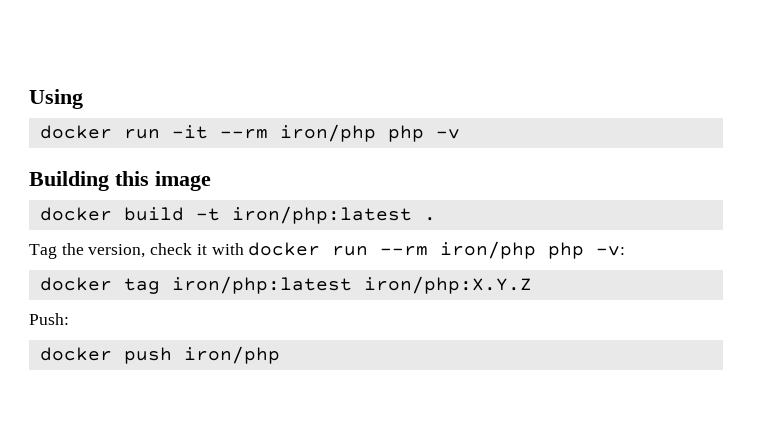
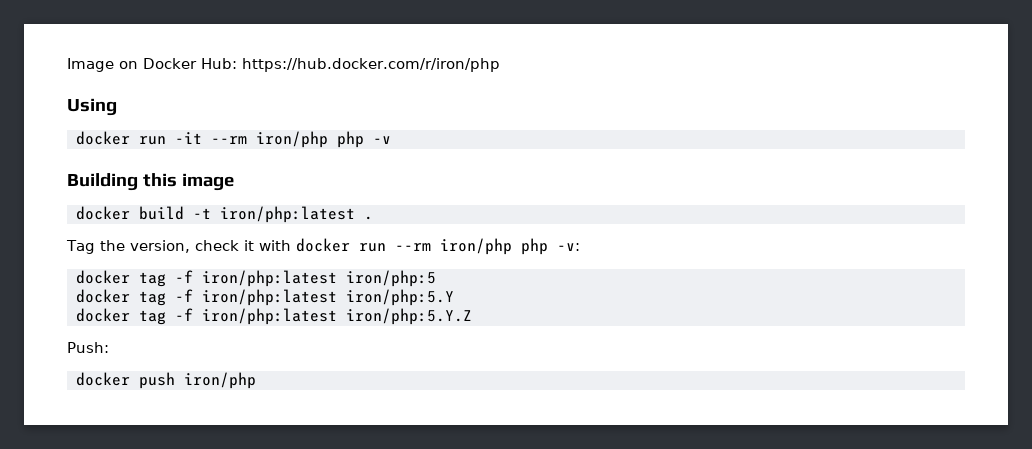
(29, 99) none -> [67,58,500,72] Image on Docker Hub: https://hub.docker.com/r/iron/php //
[171,276,532,294] iron/php:latest iron/php:X.Y.Z -> [175,270,436,287] [76,289,454,306] [76,308,472,325] -f iron/php:latest iron/php:5 // docker tag -f iron/php:latest iron/php:5.Y // docker tag -f iron/php:latest iron/php:5.Y.Z

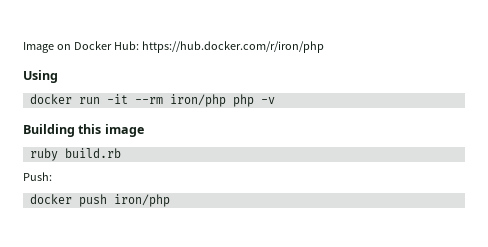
[76,206,373,223] [66,238,580,255] [76,270,436,287] [76,289,454,306] [76,308,472,325] docker build -t iron/php:latest . // Tag the version, check it with docker run --rm iron/php php -v: // docker tag -f iron/php:latest iron/php:5 // docker tag -f iron/php:latest iron/php:5.Y // docker tag -f iron/php:latest iron/php:5.Y.Z -> [29,148,121,161] ruby build.rb

